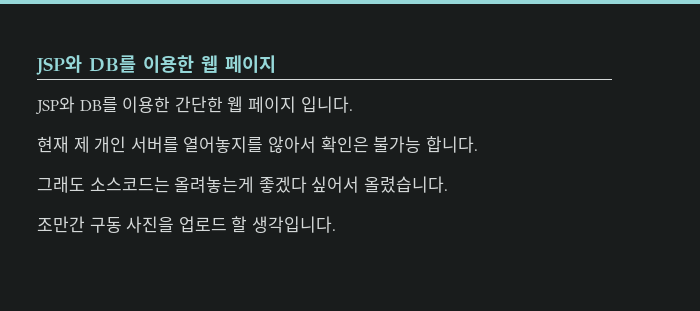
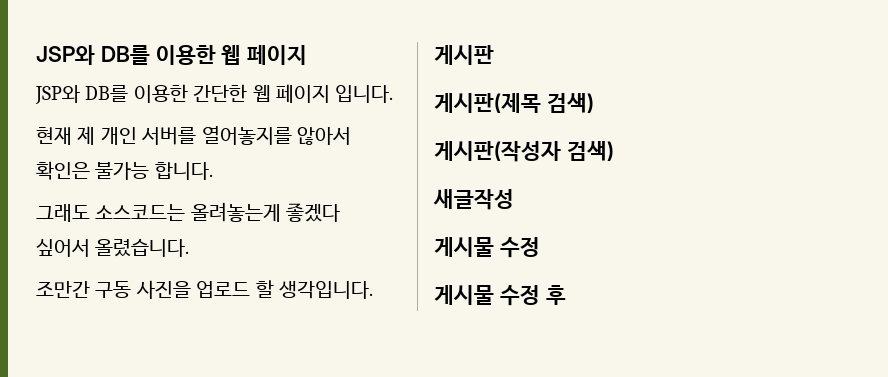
(336, 224) none -> [434,45,494,65] [434,93,594,113] [434,141,614,162] [433,189,514,210] [434,237,540,258] [434,285,566,306] // 게시판 // 게시판(제목 검색) // 게시판(작성자 검색) // 새글작성 // 게시물 수정 // 게시물 수정 후

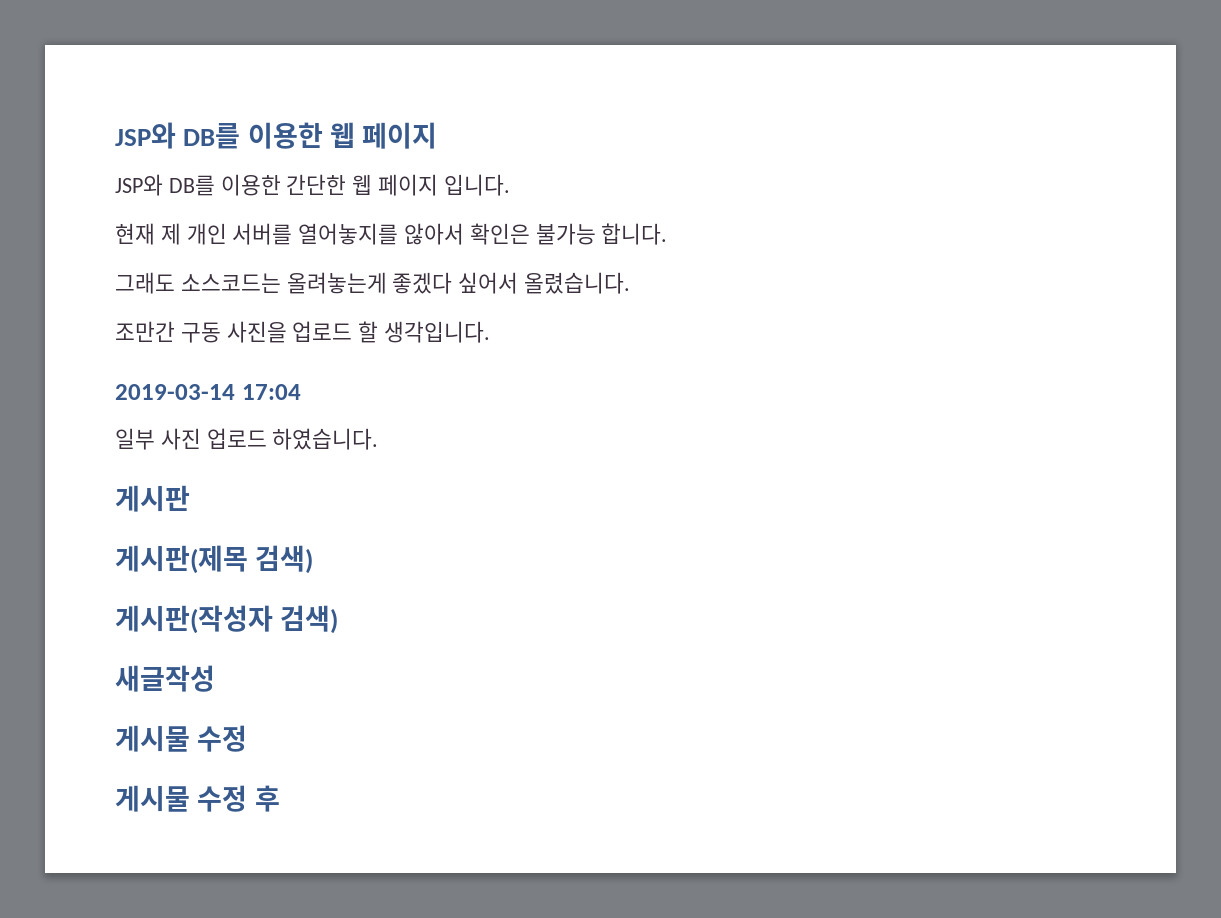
(373, 290) none -> [115,384,301,400] [115,428,379,450] // 2019-03-14 17:04 // 일부 사진 업로드 하였습니다.

